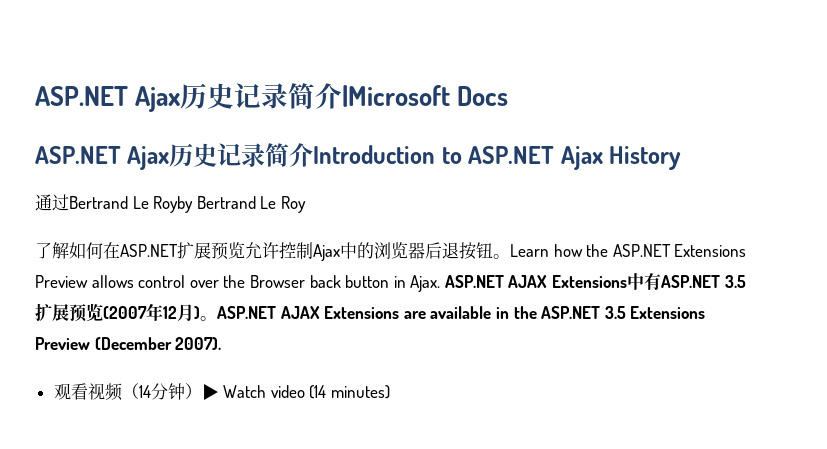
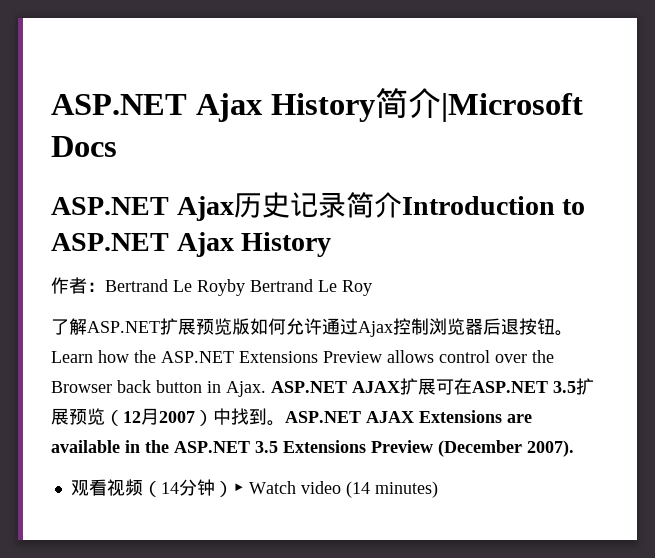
[35,83,289,112] ASP.NET Ajax历史记录 -> [51,93,375,122] ASP.NET Ajax History
[35,194,69,211] 通过 -> [51,277,105,294] 作者：
[69,242,120,259] 如何在 -> (87, 326) none
[244,242,374,261] 允许控制Ajax中的 -> [232,318,429,337] 版如何允许通过Ajax控制
[552,273,662,290] Extensions中有 -> [400,378,472,395] 扩展可在
[103,303,200,322] (2007年12月) -> [105,408,267,426] （12月2007）中找到

